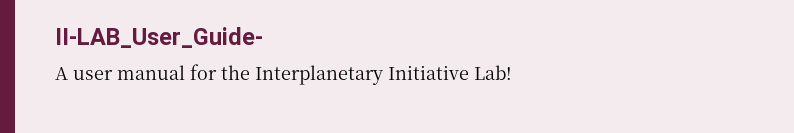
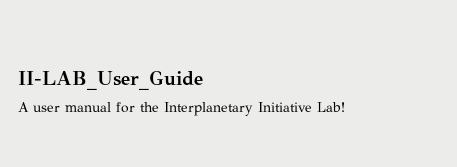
[55,27,263,48] II-LAB_User_Guide- -> [18,70,203,90] II-LAB_User_Guide

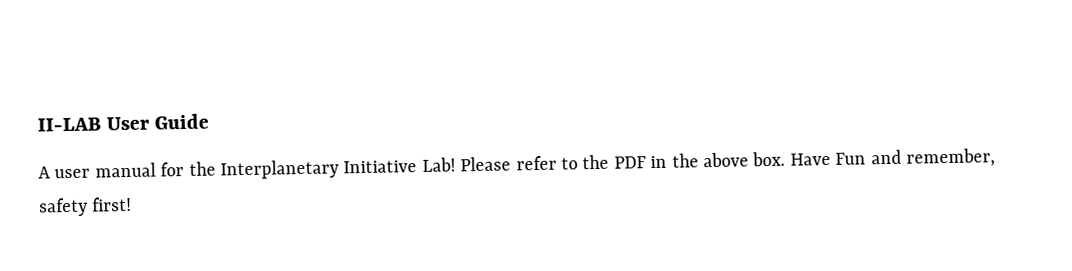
[18,70,203,90] II-LAB_User_Guide -> [37,113,210,132] II-LAB User Guide
(345, 107) none -> [460,148,995,172] [39,196,133,217] Please refer to the PDF in the above box. Have Fun and remember, safety first!

